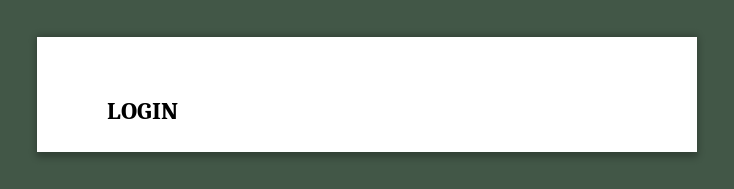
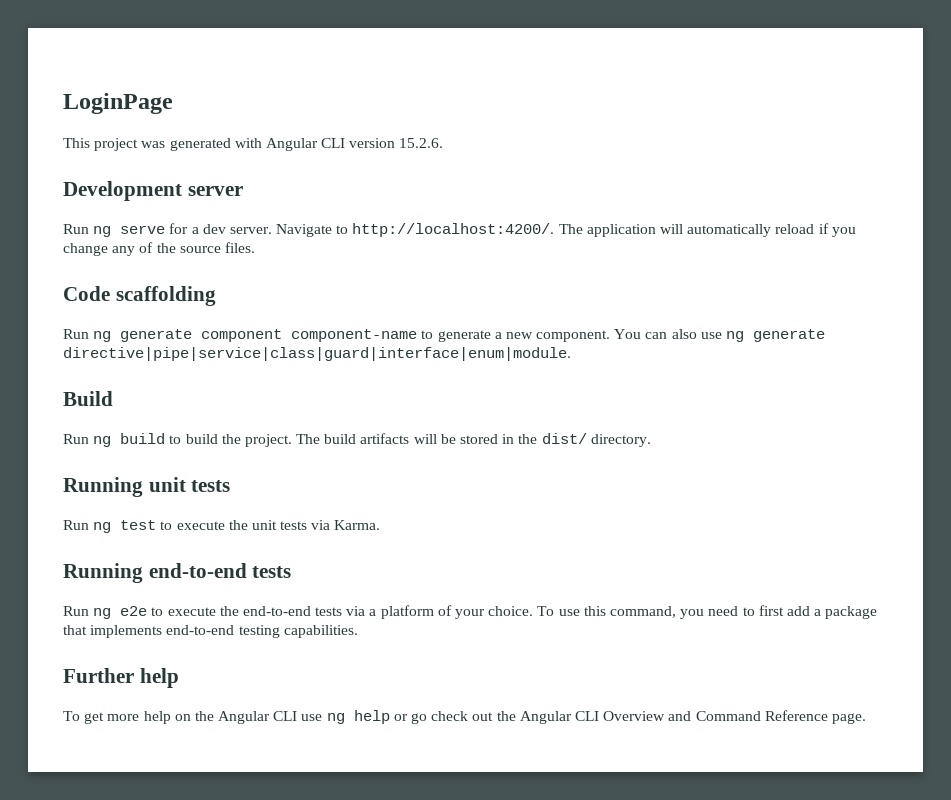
[107,103,178,119] LOGIN -> [63,93,173,114] [63,138,444,151] [63,181,243,201] [63,223,856,237] [63,242,255,256] [63,286,216,306] [63,329,826,342] [63,347,571,361] [63,391,113,406] [63,433,651,447] [63,477,231,497] [63,520,381,533] [63,563,292,583] [63,605,878,619] [63,625,358,638] [63,668,179,688] [63,710,866,724] LoginPage // This project was generated with Angular CLI version 15.2.6. // Development server // Run ng serve for a dev server. Navigate to http://localhost:4200/. The application will automatically reload if you change any of the source files. // Code scaffolding // Run ng generate component component-name to generate a new component. You can also use ng generate directive|pipe|service|class|guard|interface|enum|module. // Build // Run ng build to build the project. The build artifacts will be stored in the dist/ directory. // Running unit tests // Run ng test to execute the unit tests via Karma. // Running end-to-end tests // Run ng e2e to execute the end-to-end tests via a platform of your choice. To use this command, you need to first add a package that implements end-to-end testing capabilities. // Further help // To get more help on the Angular CLI use ng help or go check out the Angular CLI Overview and Command Reference page.

